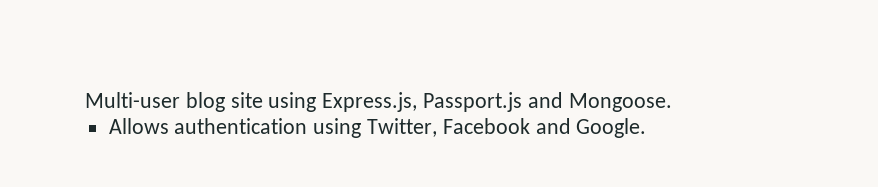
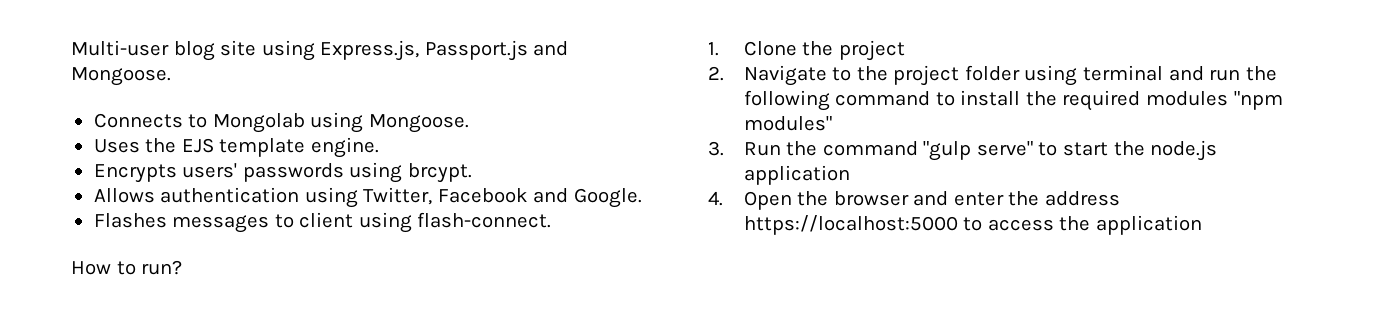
(672, 102) none -> [93,112,469,133] [93,137,379,158] [93,162,472,183] // Connects to Mongolab using Mongoose. // Uses the EJS template engine. // Encrypts users' passwords using brcypt.
(647, 128) none -> [93,212,552,233] [71,260,183,275] [708,40,905,61] [708,65,1277,86] [743,90,1283,111] [743,116,832,131] [708,140,1218,161] [743,165,850,185] [708,191,1120,210] [743,215,1202,235] // Flashes messages to client using flash-connect. // How to run? // 1. Clone the project // 2. Navigate to the project folder using terminal and run the following command to install the required modules "npm modules" // 3. Run the command "gulp serve" to start the node.js application // 4. Open the browser and enter the address https://localhost:5000 to access the application

